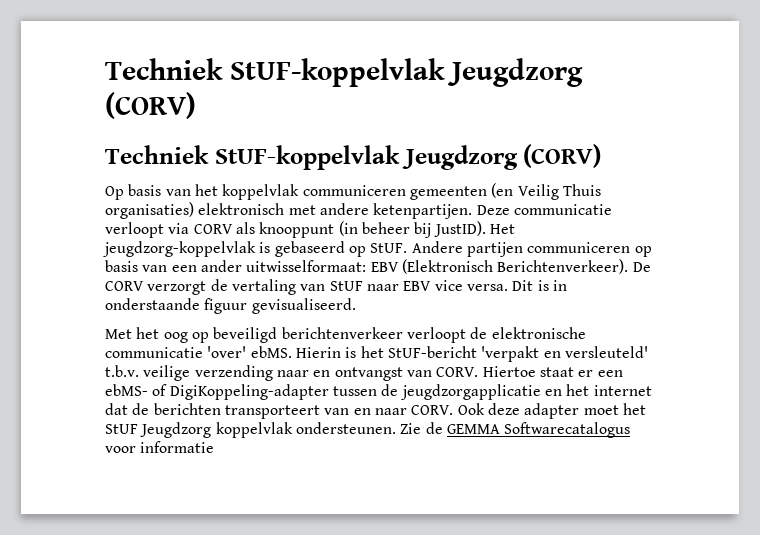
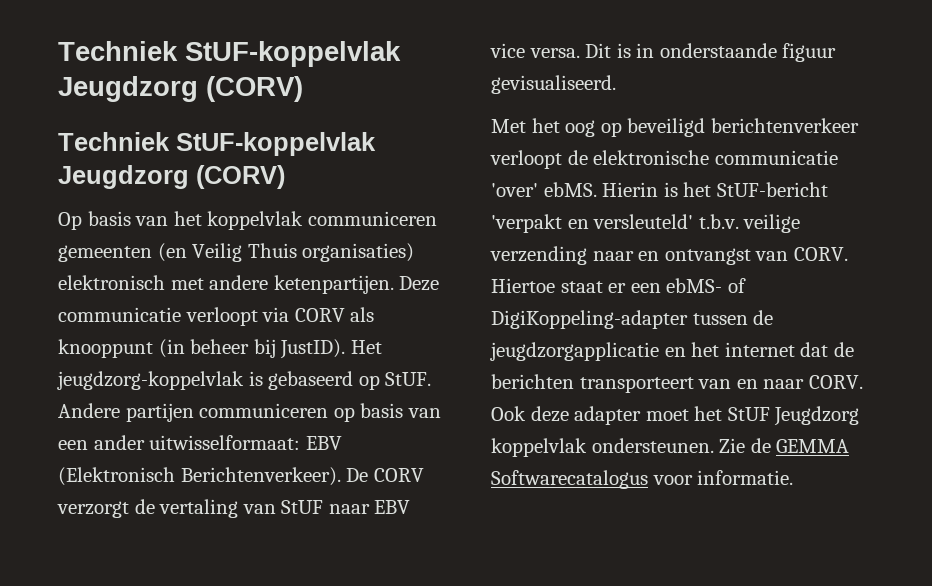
[140,441,215,453] informatie -> [697,470,794,485] informatie.

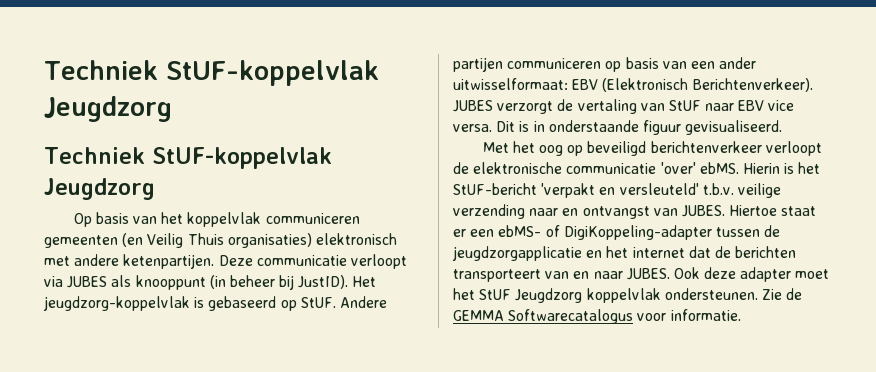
[58,41,401,67] [58,76,303,102] [58,132,376,156] [58,165,285,189] Techniek StUF-koppelvlak Jeugdzorg (CORV) // Techniek StUF-koppelvlak Jeugdzorg (CORV) -> [44,60,379,86] [44,96,172,122] [44,147,332,169] [44,178,155,200] Techniek StUF-koppelvlak Jeugdzorg // Techniek StUF-koppelvlak Jeugdzorg
[294,308,345,322] CORV -> [67,276,108,288] JUBES
[346,468,424,482] De CORV -> [453,100,493,112] JUBES
[793,247,848,261] CORV. -> [681,205,725,217] JUBES.
[808,375,863,389] CORV. -> [626,268,670,280] JUBES.

